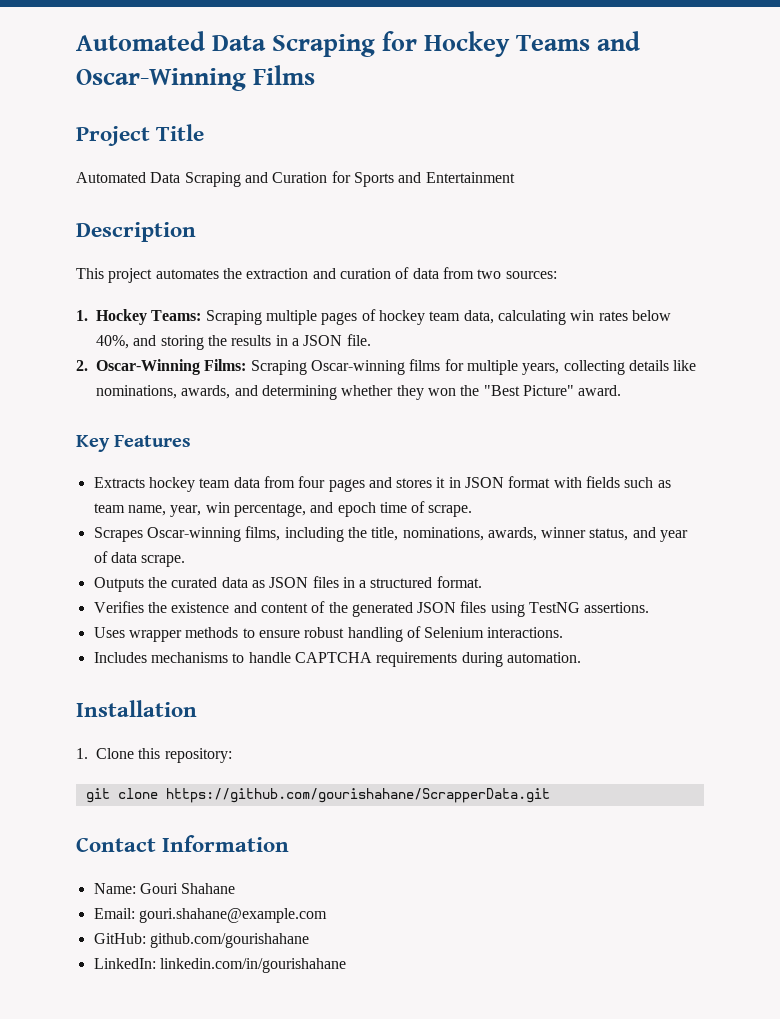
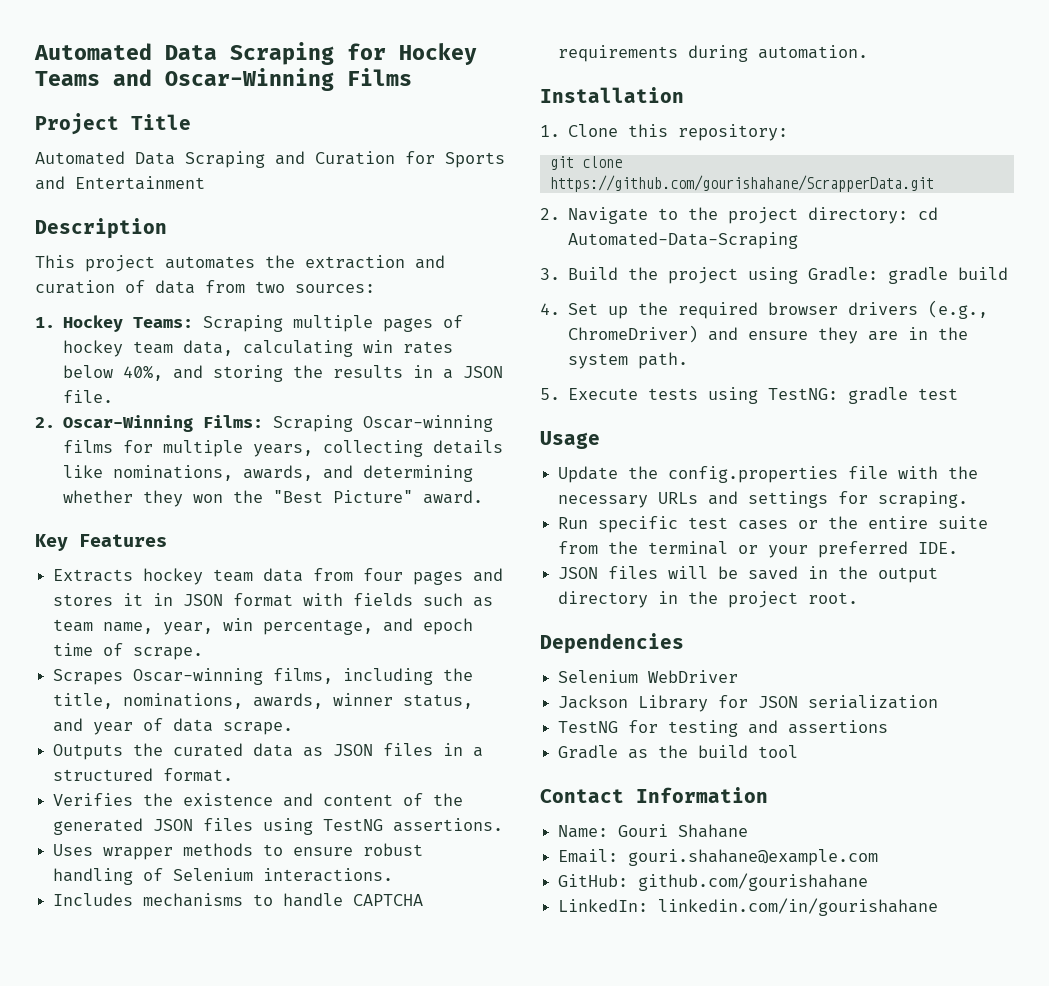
(550, 795) none -> [540,207,939,224] [568,232,799,249] [540,267,1009,284] [540,300,989,319] [568,325,969,344] [568,352,689,369] [540,387,959,404] [540,431,600,449] [558,466,979,483] [558,491,969,508] [558,516,989,533] [558,541,959,558] [558,566,939,583] [558,591,859,608] [540,633,684,654] [558,670,739,683] [558,695,939,712] [558,720,889,737] [558,745,799,759] // 2. Navigate to the project directory: cd Automated-Data-Scraping // 3. Build the project using Gradle: gradle build // 4. Set up the required browser drivers (e.g., ChromeDriver) and ensure they are in the system path. // 5. Execute tests using TestNG: gradle test // Usage // Update the config.properties file with the necessary URLs and settings for scraping. // Run specific test cases or the entire suite from the terminal or your preferred IDE. // JSON files will be saved in the output directory in the project root. // Dependencies // Selenium WebDriver // Jackson Library for JSON serialization // TestNG for testing and assertions // Gradle as the build tool

